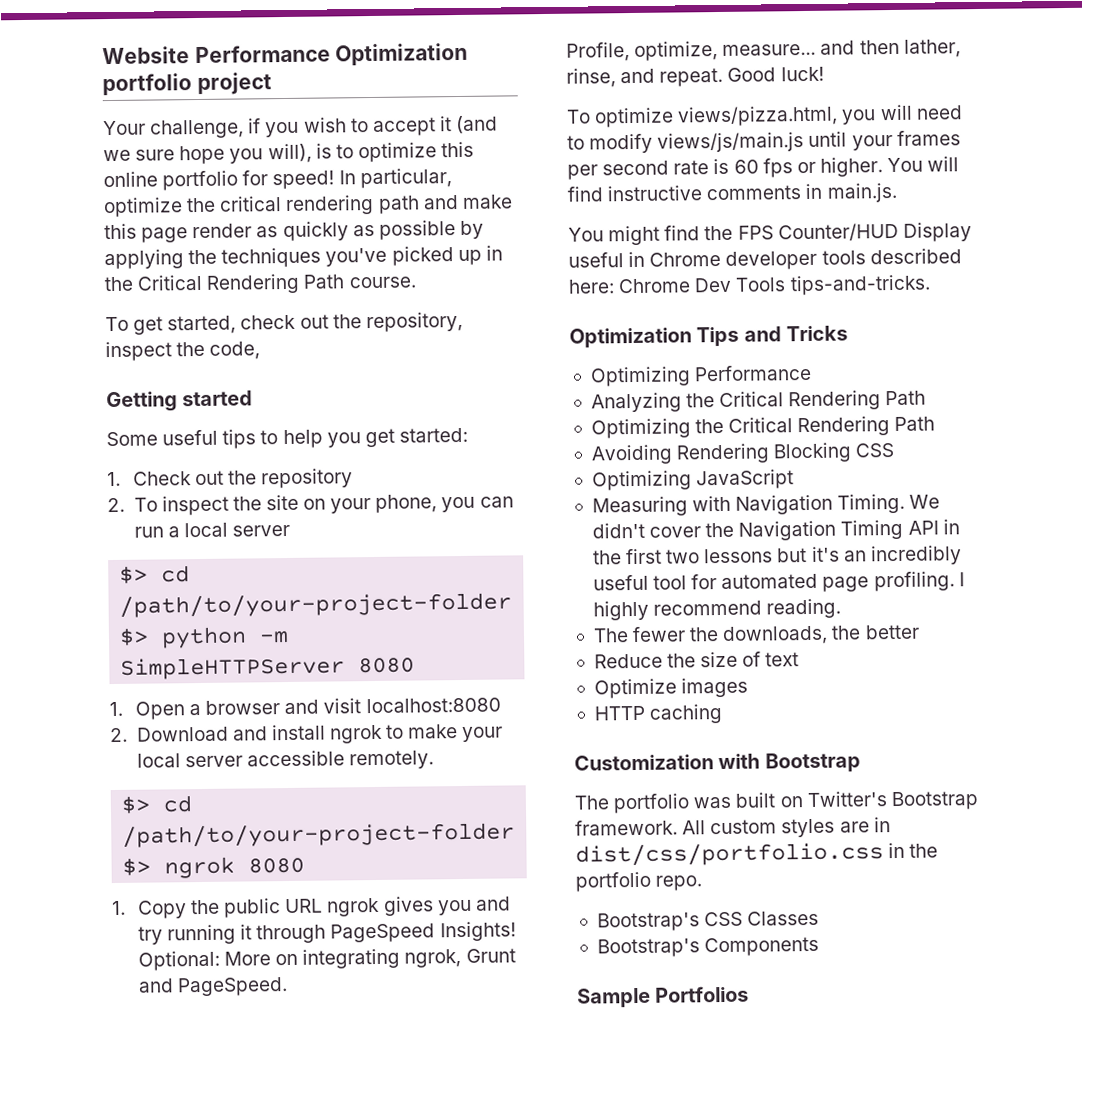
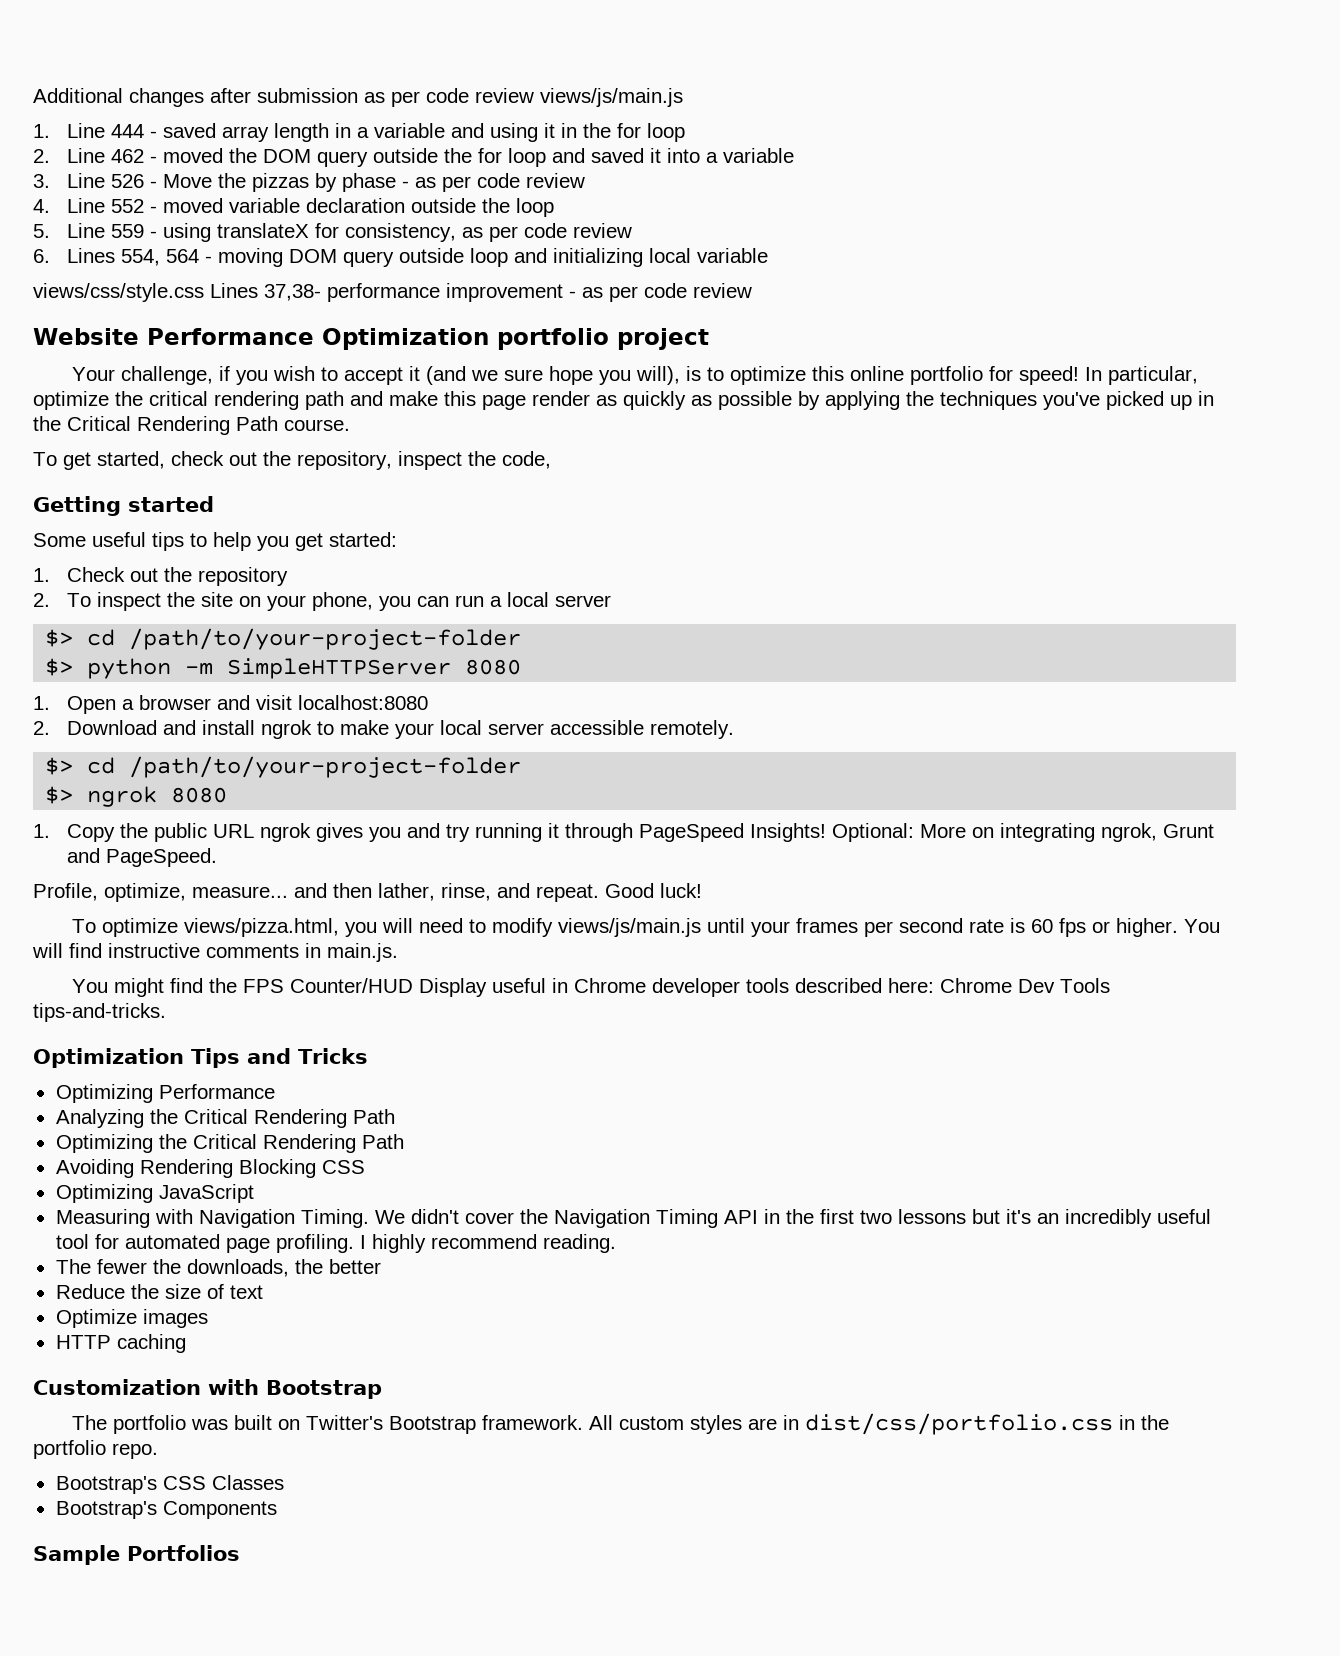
(102, 55) none -> [33,88,683,107] [33,123,685,142] [33,148,794,167] [33,173,585,192] [33,198,554,217] [33,223,632,242] [33,248,768,267] [33,283,752,302] Additional changes after submission as per code review views/js/main.js // 1. Line 444 - saved array length in a variable and using it in the for loop // 2. Line 462 - moved the DOM query outside the for loop and saved it into a variable // 3. Line 526 - Move the pizzas by phase - as per code review // 4. Line 552 - moved variable declaration outside the loop // 5. Line 559 - using translateX for consistency, as per code review // 6. Lines 554, 564 - moving DOM query outside loop and initializing local variable // views/css/style.css Lines 37,38- performance improvement - as per code review //

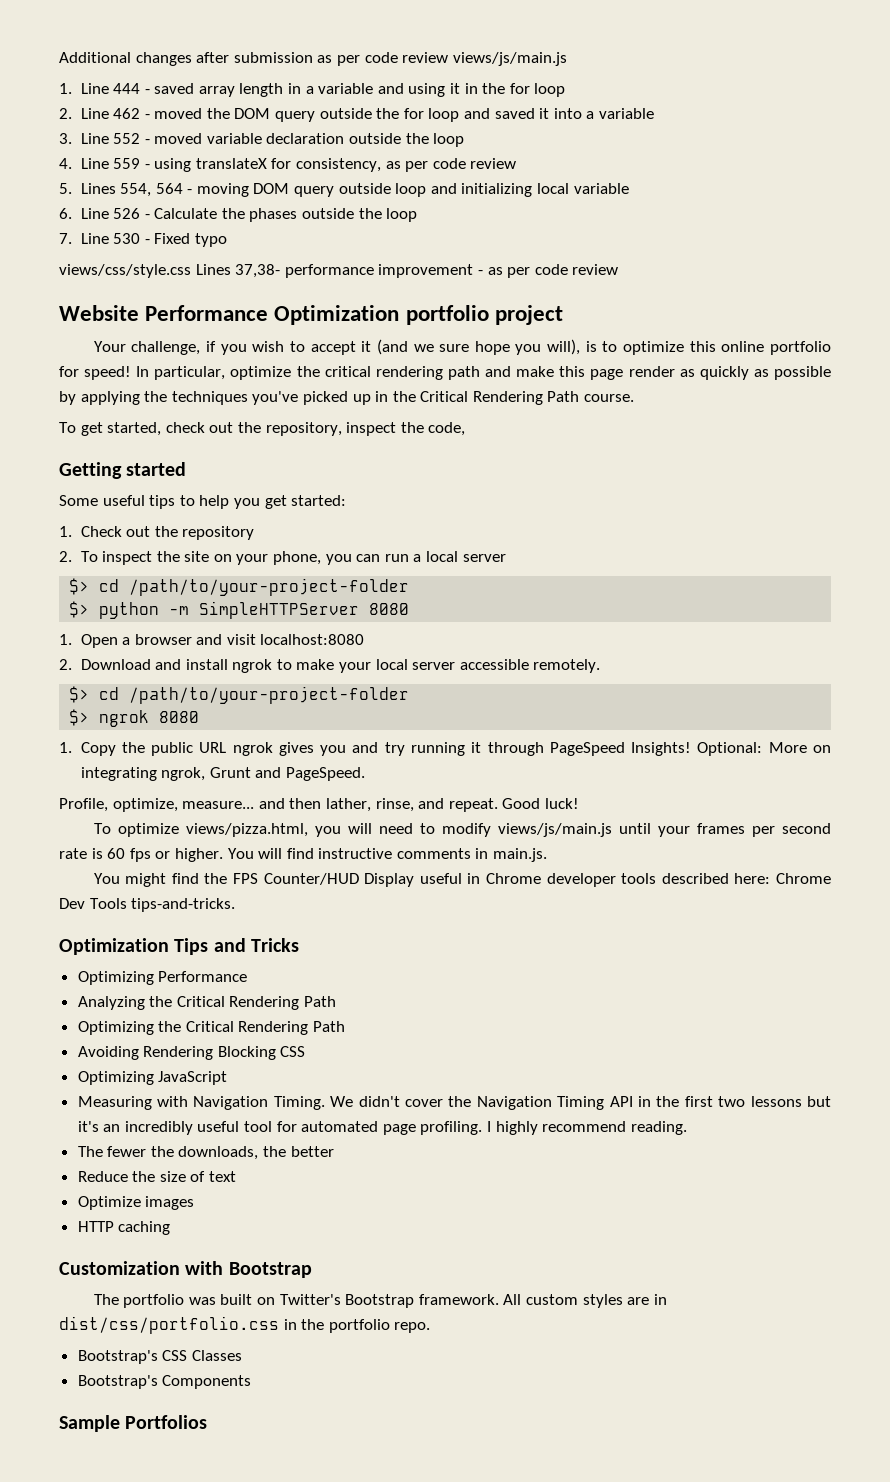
[110,173,585,192] [33,198,105,213] 526 - Move the pizzas by phase - as per code review // 4. Line -> (109, 138) none
[33,224,50,238] 5. -> [59,158,72,169] 4.
[33,249,50,263] 6. -> [59,183,72,194] 5.
(768, 255) none -> [59,208,418,222] [59,233,227,247] // 6. Line 526 - Calculate the phases outside the loop // 7. Line 530 - Fixed typo

